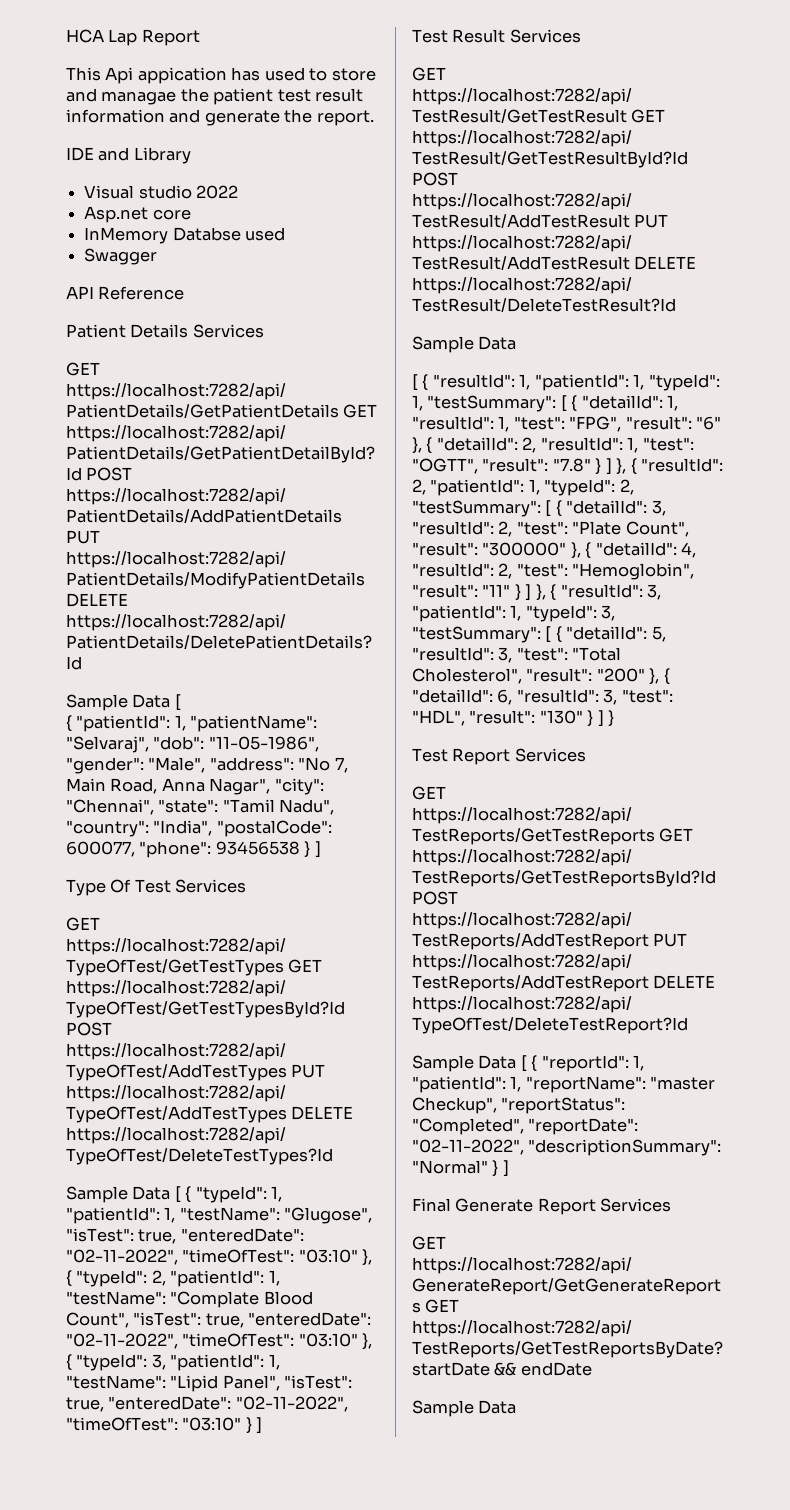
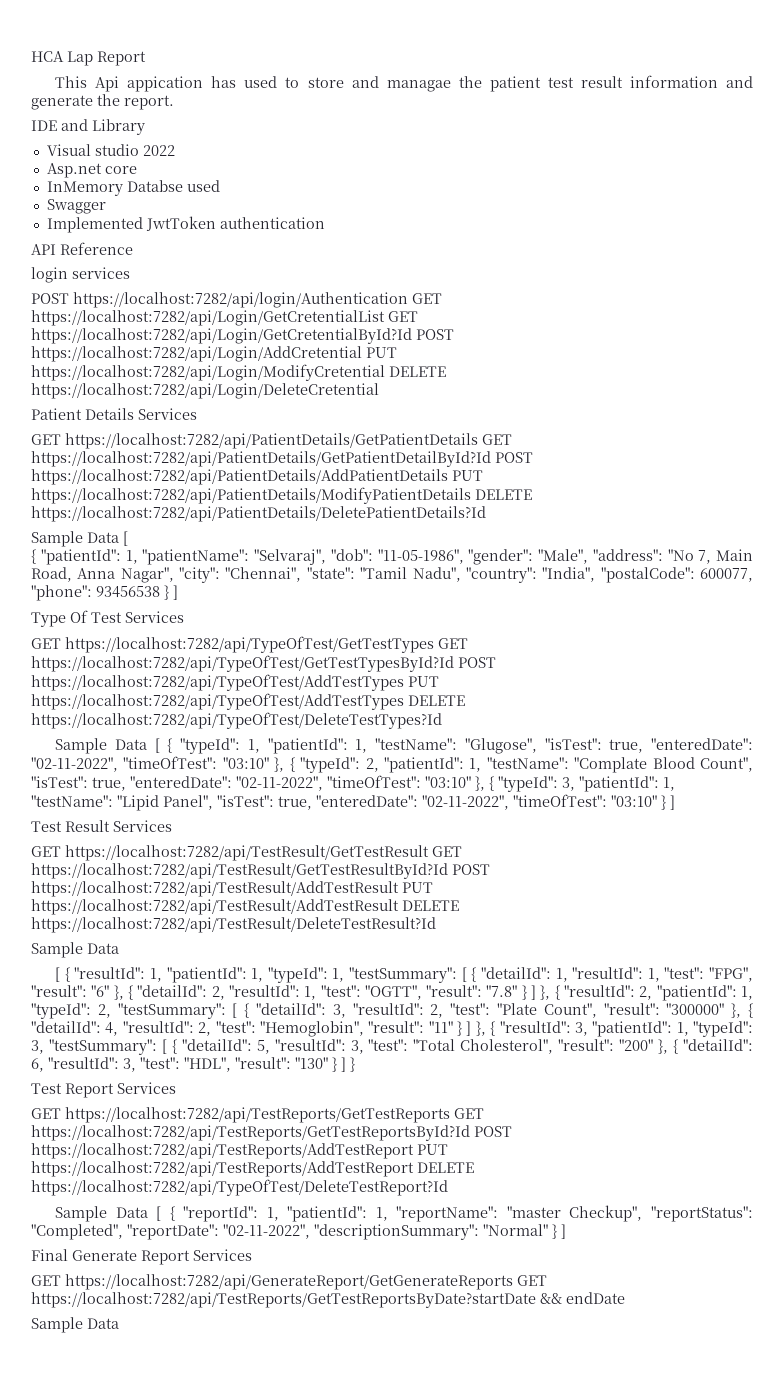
(158, 256) none -> [46,216,325,233] // Implemented JwtToken authentication
(185, 293) none -> [31,267,130,283] [31,292,442,308] [31,310,418,326] [31,328,454,344] [31,346,397,362] [31,364,446,381] [31,383,379,399] // login services // POST https://localhost:7282/api/login/Authentication GET https://localhost:7282/api/Login/GetCretentialList GET https://localhost:7282/api/Login/GetCretentialById?Id POST https://localhost:7282/api/Login/AddCretential PUT https://localhost:7282/api/Login/ModifyCretential DELETE https://localhost:7282/api/Login/DeleteCretential

